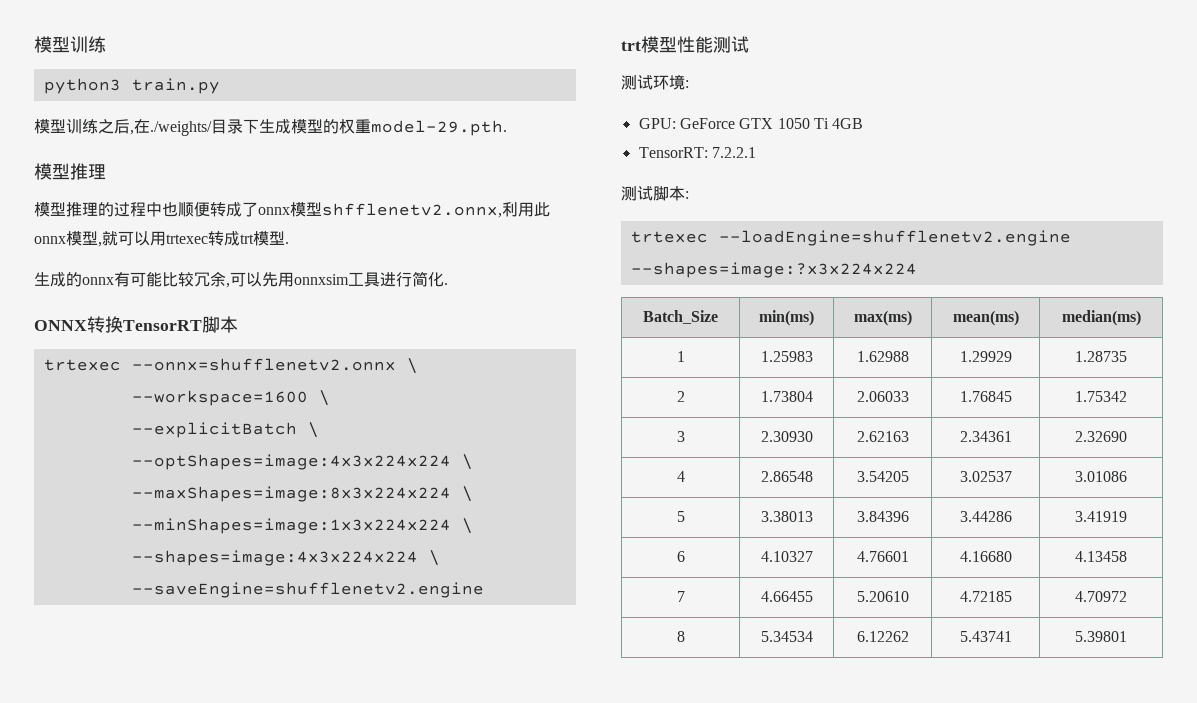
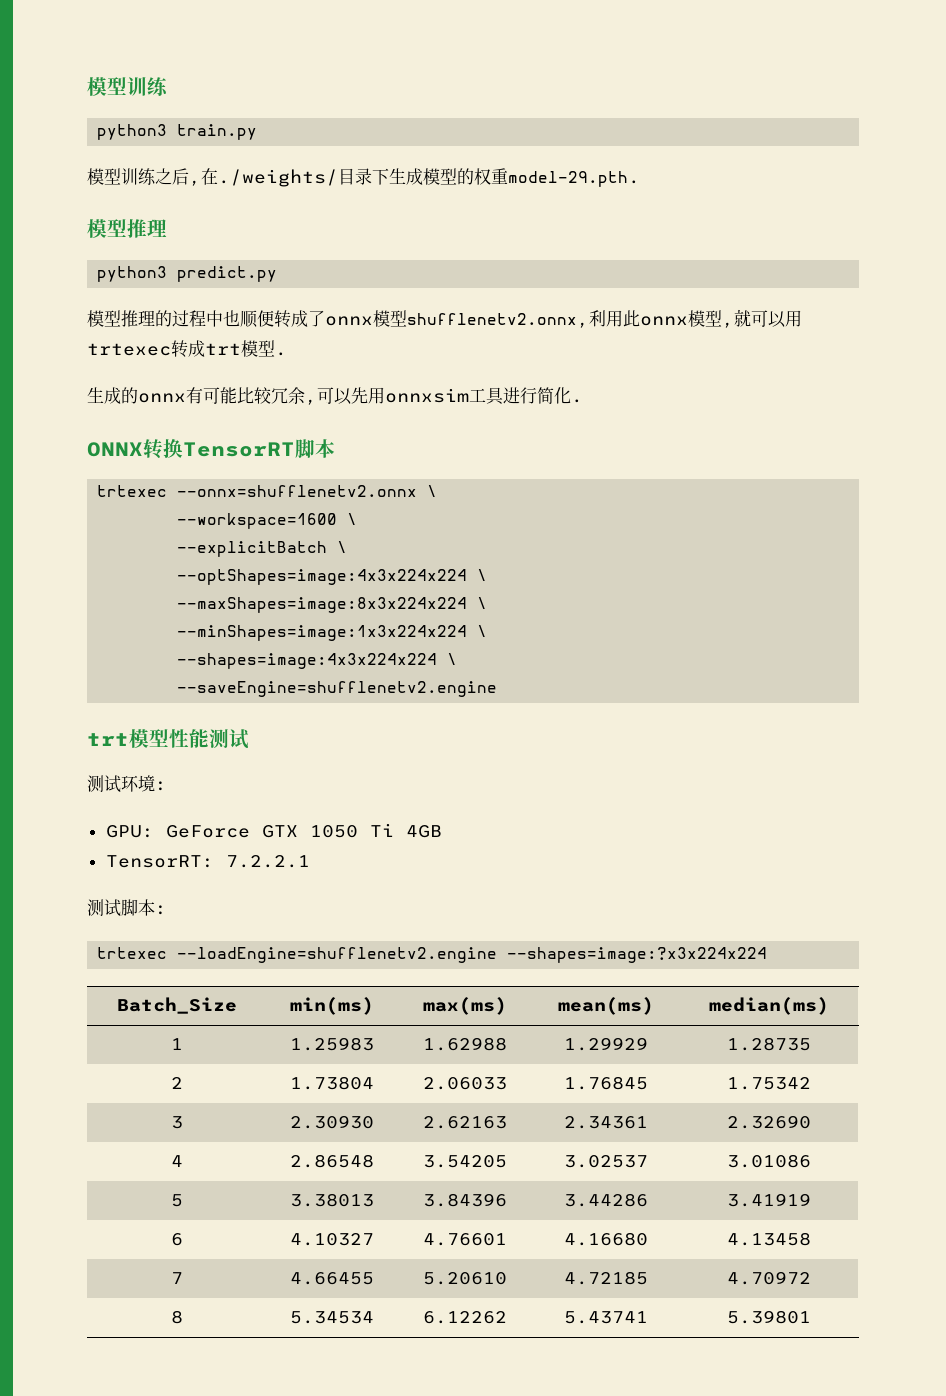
(106, 172) none -> [97,266,278,282] // python3 predict.py
[322,203,502,218] shfflenetv2.onnx, -> [407,313,589,328] shufflenetv2.onnx,

